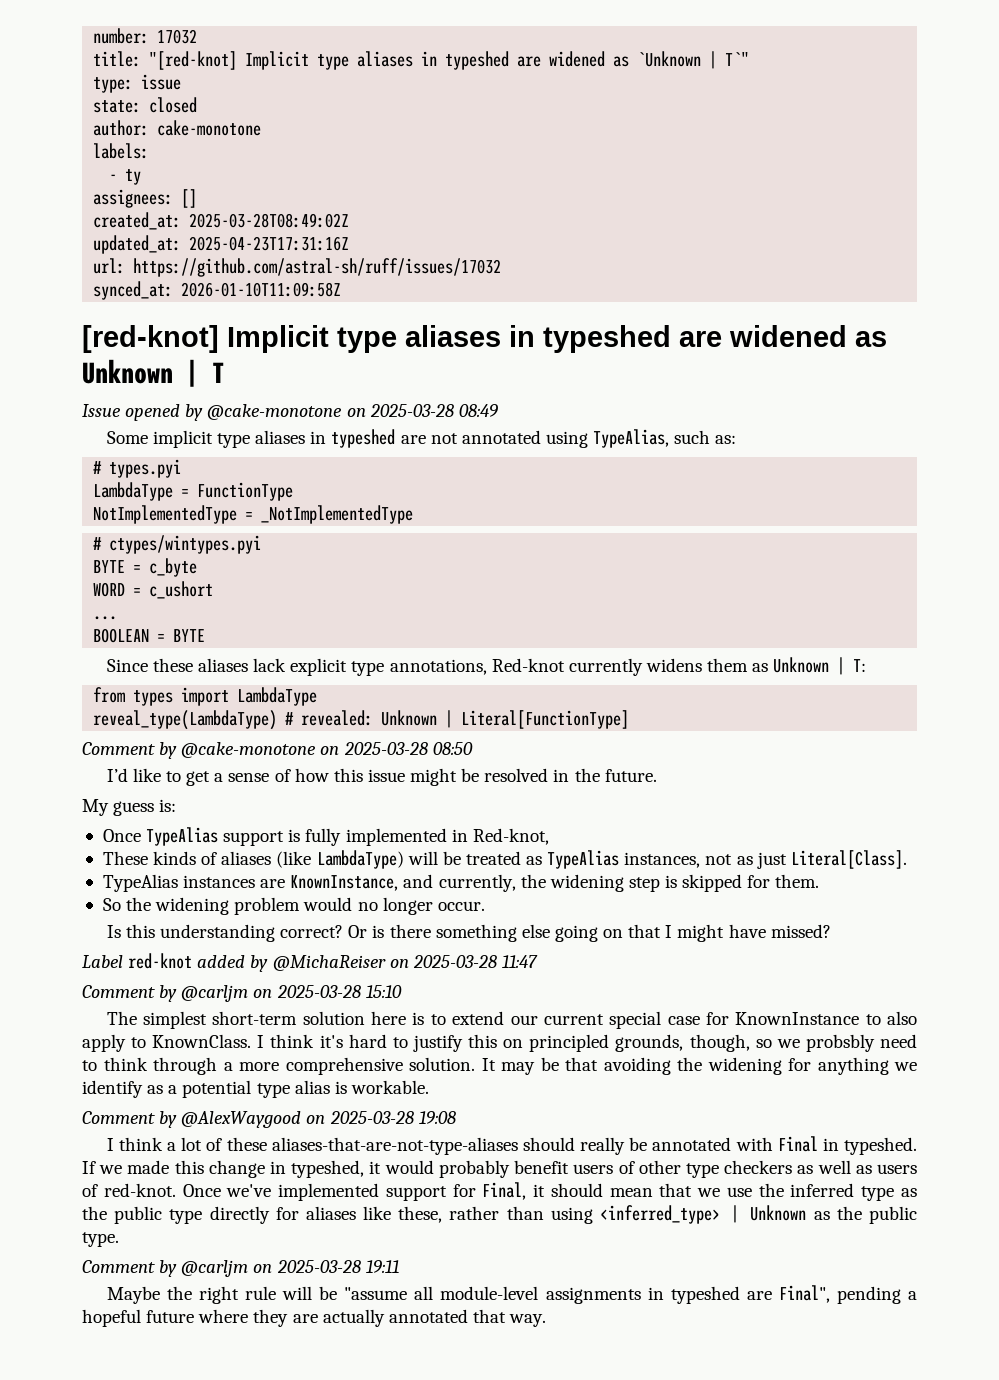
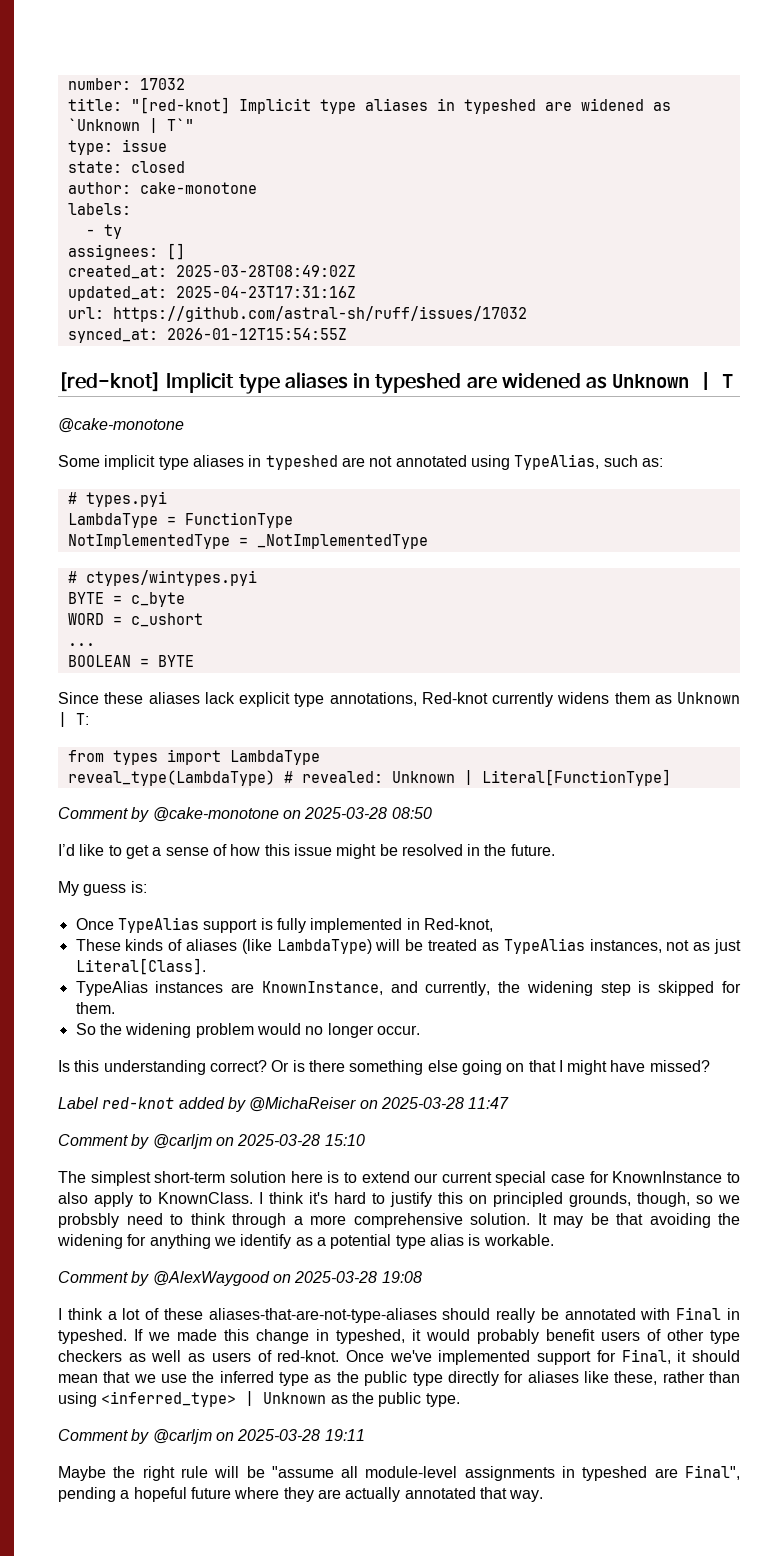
[181,282,342,297] 2026-01-10T11:09:58Z -> [166,328,347,340] 2026-01-12T15:54:55Z
[82,404,498,421] Issue opened by @cake-monotone on 2025-03-28 08:49 -> [58,418,184,433] @cake-monotone

